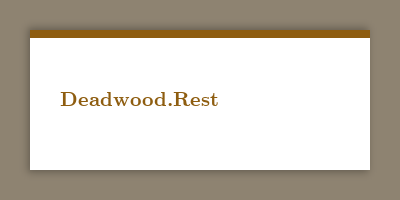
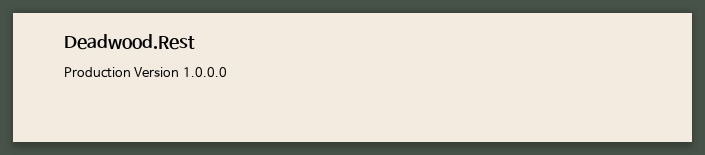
(219, 99) none -> [64,67,227,78] // Production Version 1.0.0.0

